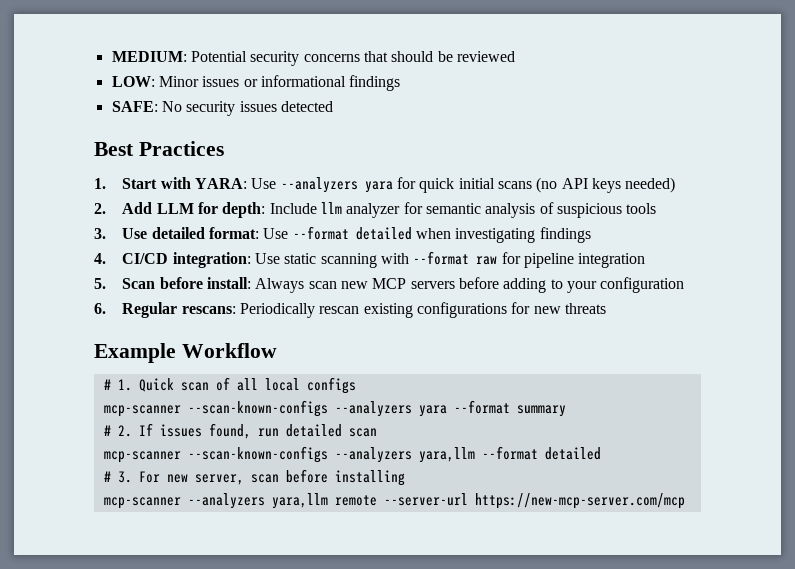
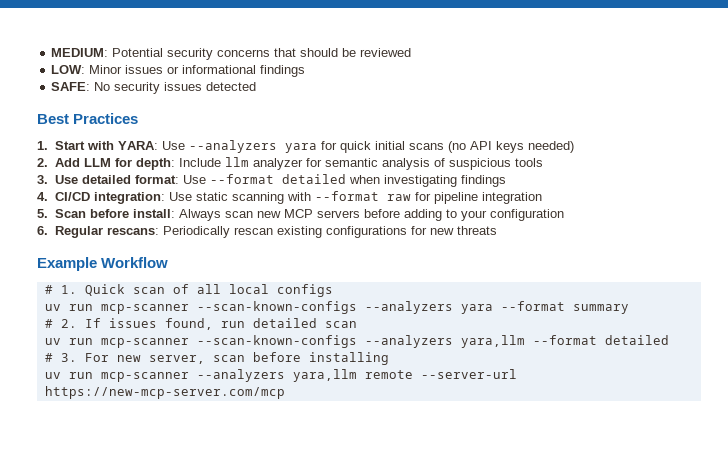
(356, 385) none -> [44,304,93,311] uv run
(377, 432) none -> [44,338,93,345] uv run
(405, 478) none -> [44,372,93,379] uv run

